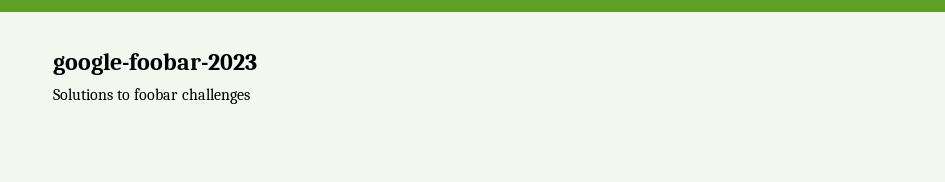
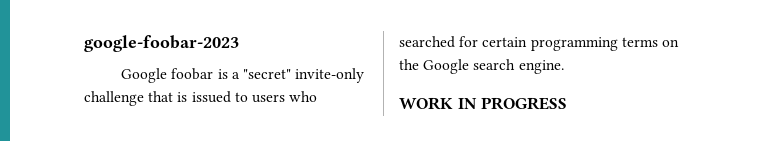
[53,88,250,104] Solutions to foobar challenges -> [121,68,365,83] [84,91,318,106] [399,36,679,51] [399,59,564,74] [399,97,568,110] Google foobar is a "secret" invite-only challenge that is issued to users who searched for certain programming terms on the Google search engine. // WORK IN PROGRESS

